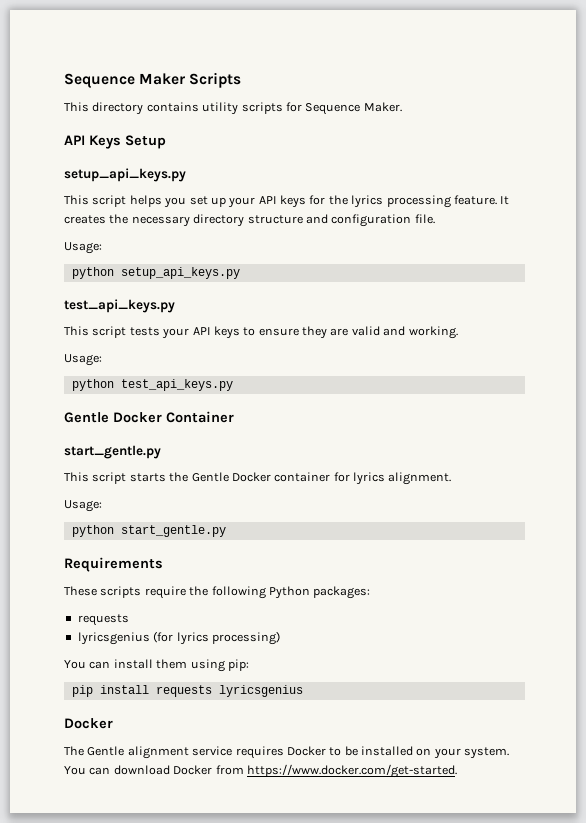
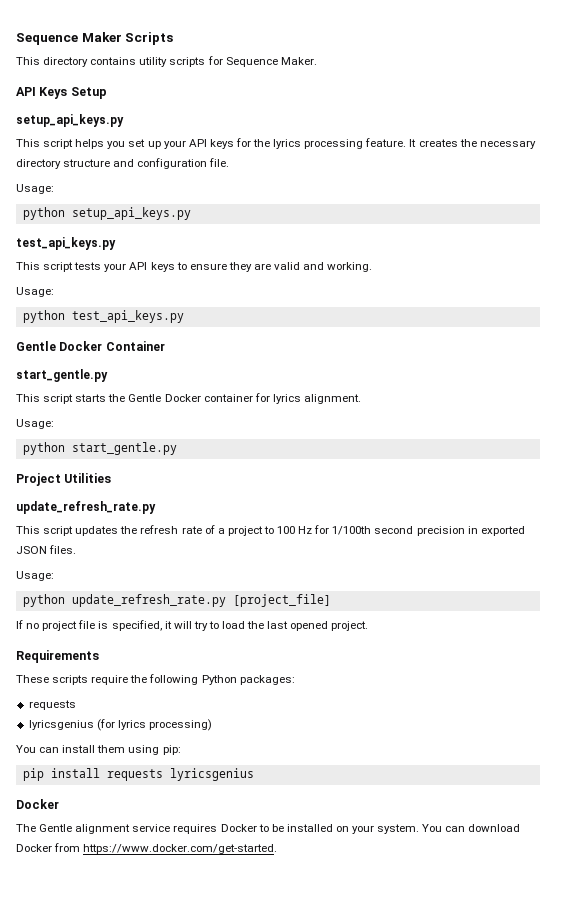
(226, 531) none -> [16,473,112,486] [16,501,156,514] [16,525,525,536] [16,545,77,554] [16,571,54,581] [22,594,331,607] [16,620,369,631] // Project Utilities // update_refresh_rate.py // This script updates the refresh rate of a project to 100 Hz for 1/100th second precision in exported JSON files. // Usage: // python update_refresh_rate.py [project_file] // If no project file is specified, it will try to load the last opened project.

